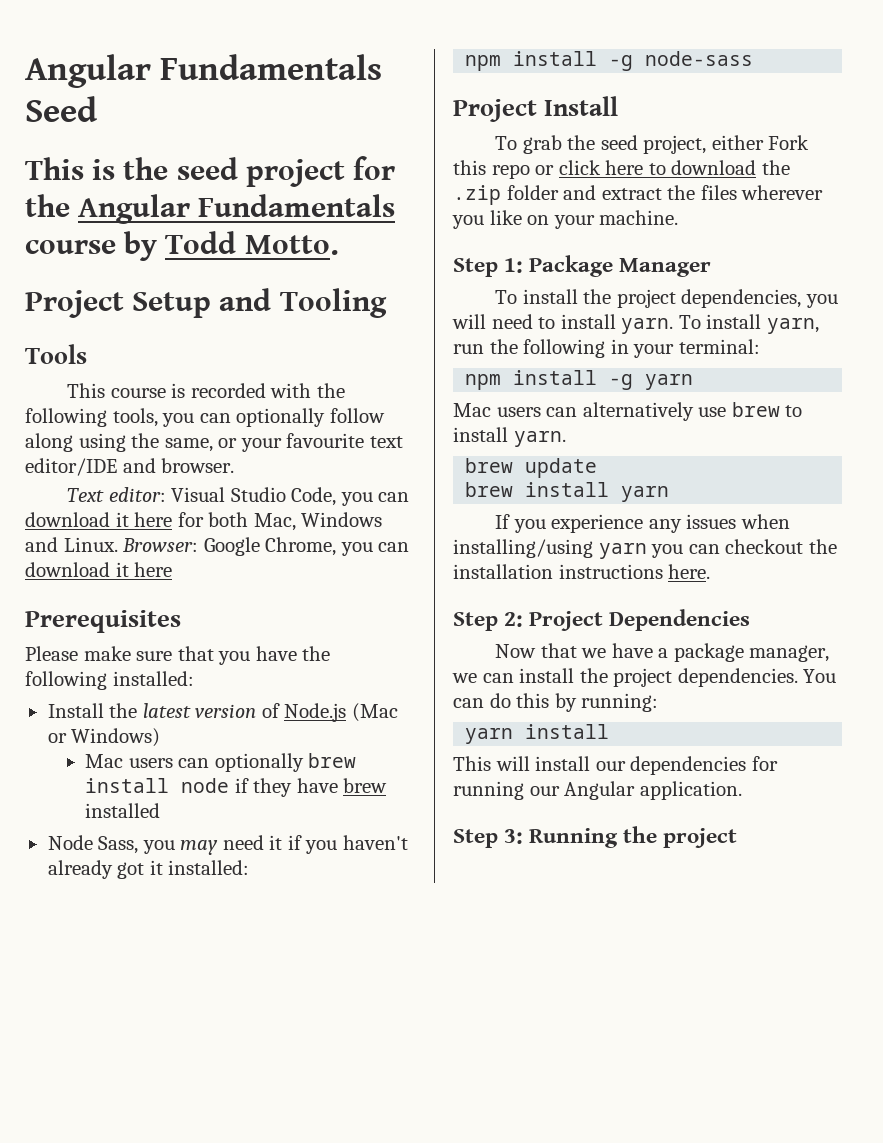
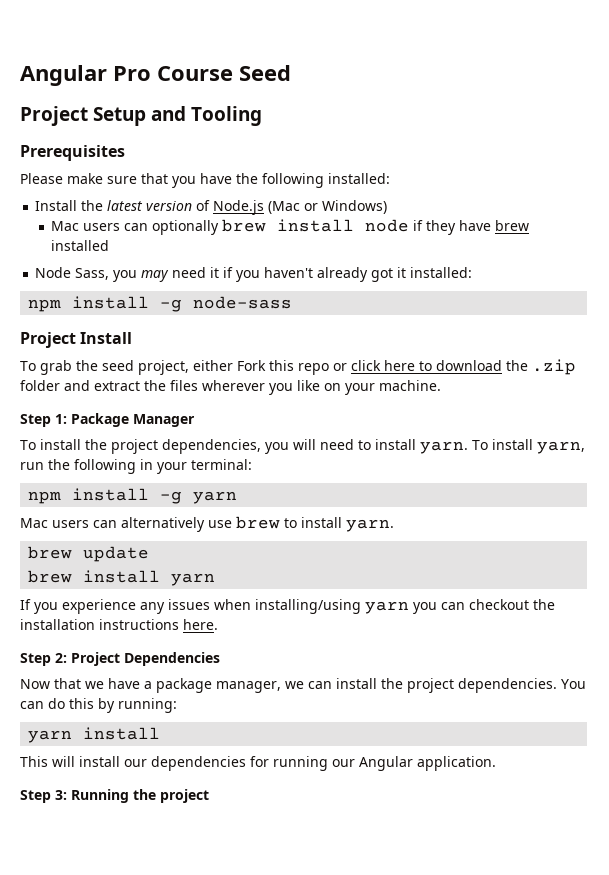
[25,54,383,88] Angular Fundamentals -> [20,65,233,86] Angular Pro Course
[25,156,396,187] [25,194,396,224] [25,231,339,261] [25,288,387,318] [25,344,87,364] [67,383,345,398] [25,408,385,427] [25,433,403,452] [25,458,235,476] [67,487,410,506] [25,512,383,531] [25,537,410,556] [25,562,173,577] This is the seed project for the Angular Fundamentals course by Todd Motto. // Project Setup and Tooling // Tools // This course is recorded with the following tools, you can optionally follow along using the same, or your favourite text editor/IDE and browser. // Text editor: Visual Studio Code, you can download it here for both Mac, Windows and Linux. Browser: Google Chrome, you can download it here -> [20,106,263,126] Project Setup and Tooling

